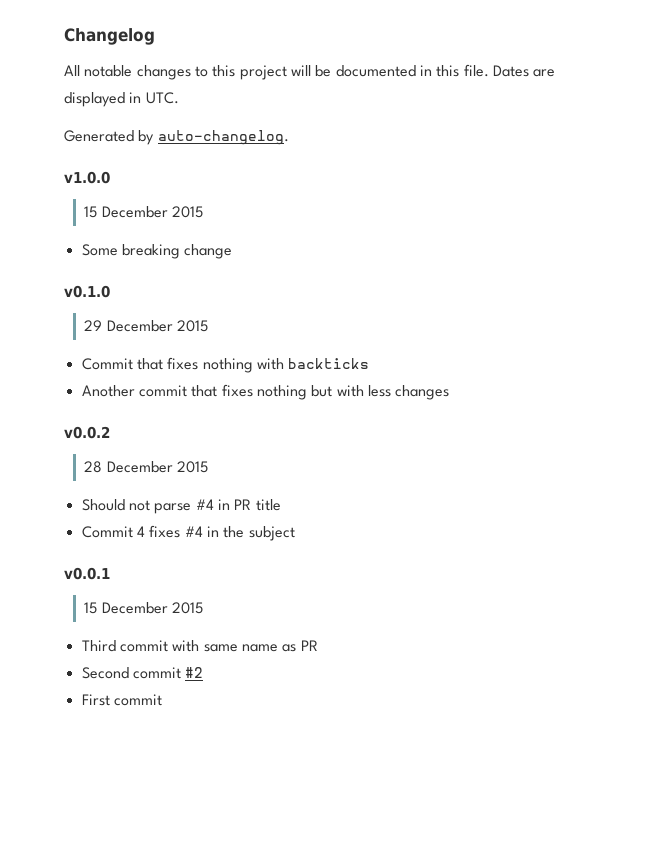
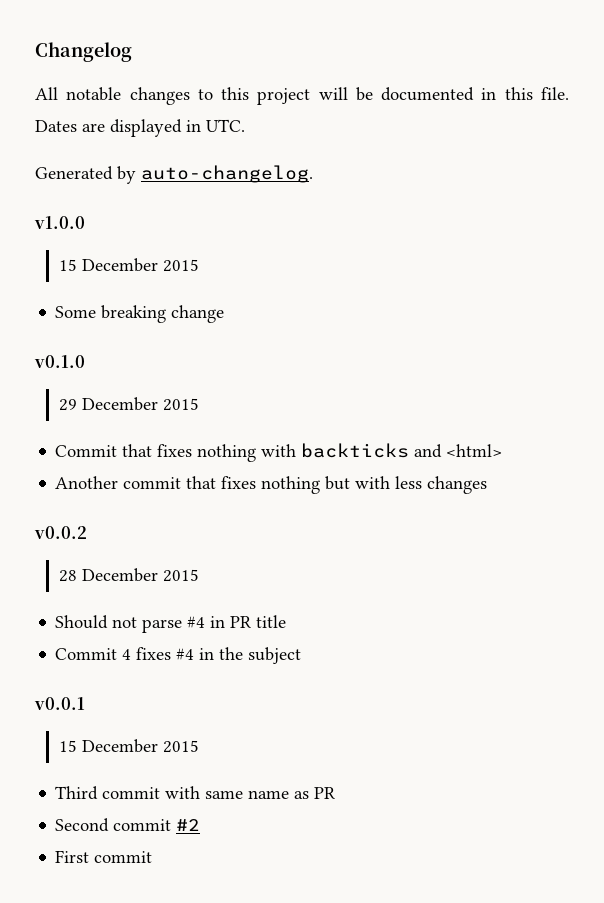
(370, 363) none -> [414,444,503,458] and <html>

